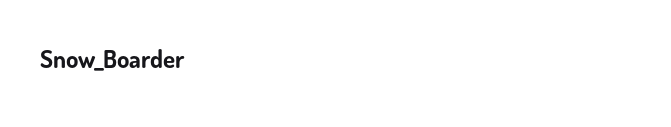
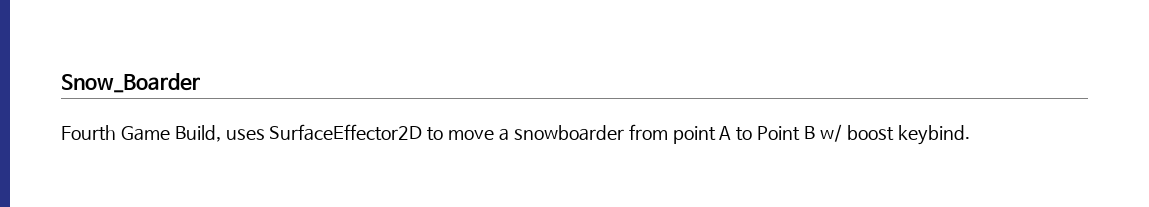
(185, 60) none -> [61,124,970,145] // Fourth Game Build, uses SurfaceEffector2D to move a snowboarder from point A to Point B w/ boost keybind.

